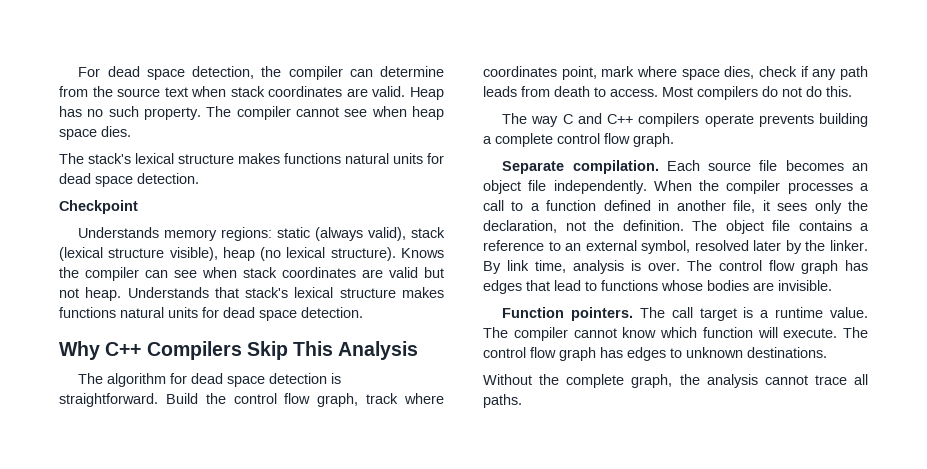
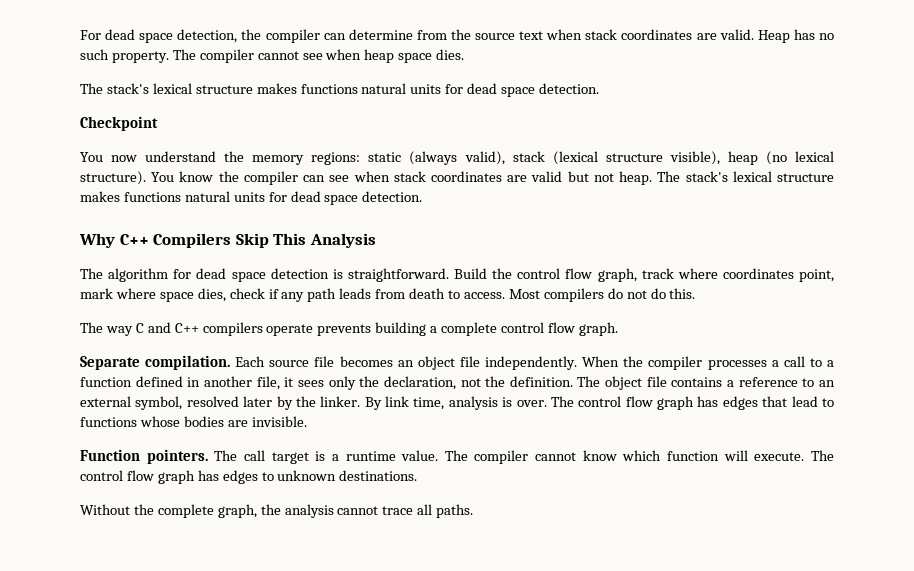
[78,227,160,238] Understands -> [80,151,245,162] You now understand the
[400,248,444,258] Knows -> [151,171,214,182] You know
[127,287,239,298] Understands that -> [657,171,681,182] The

